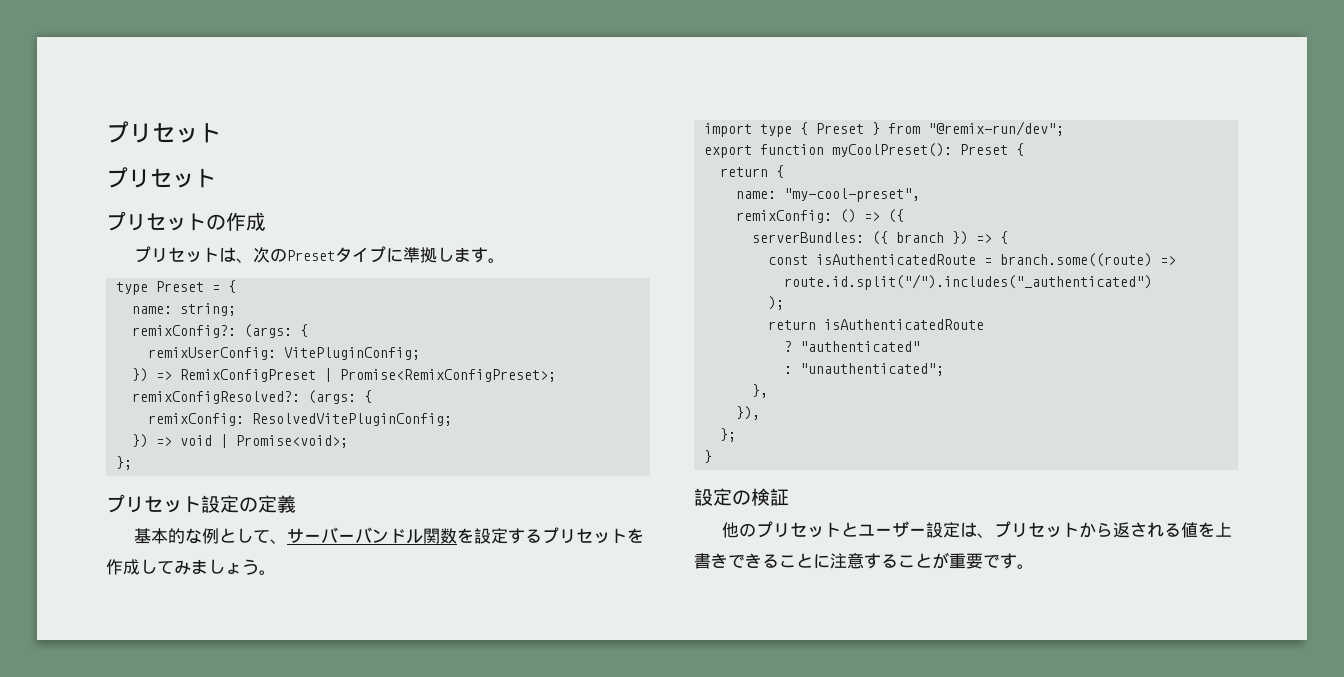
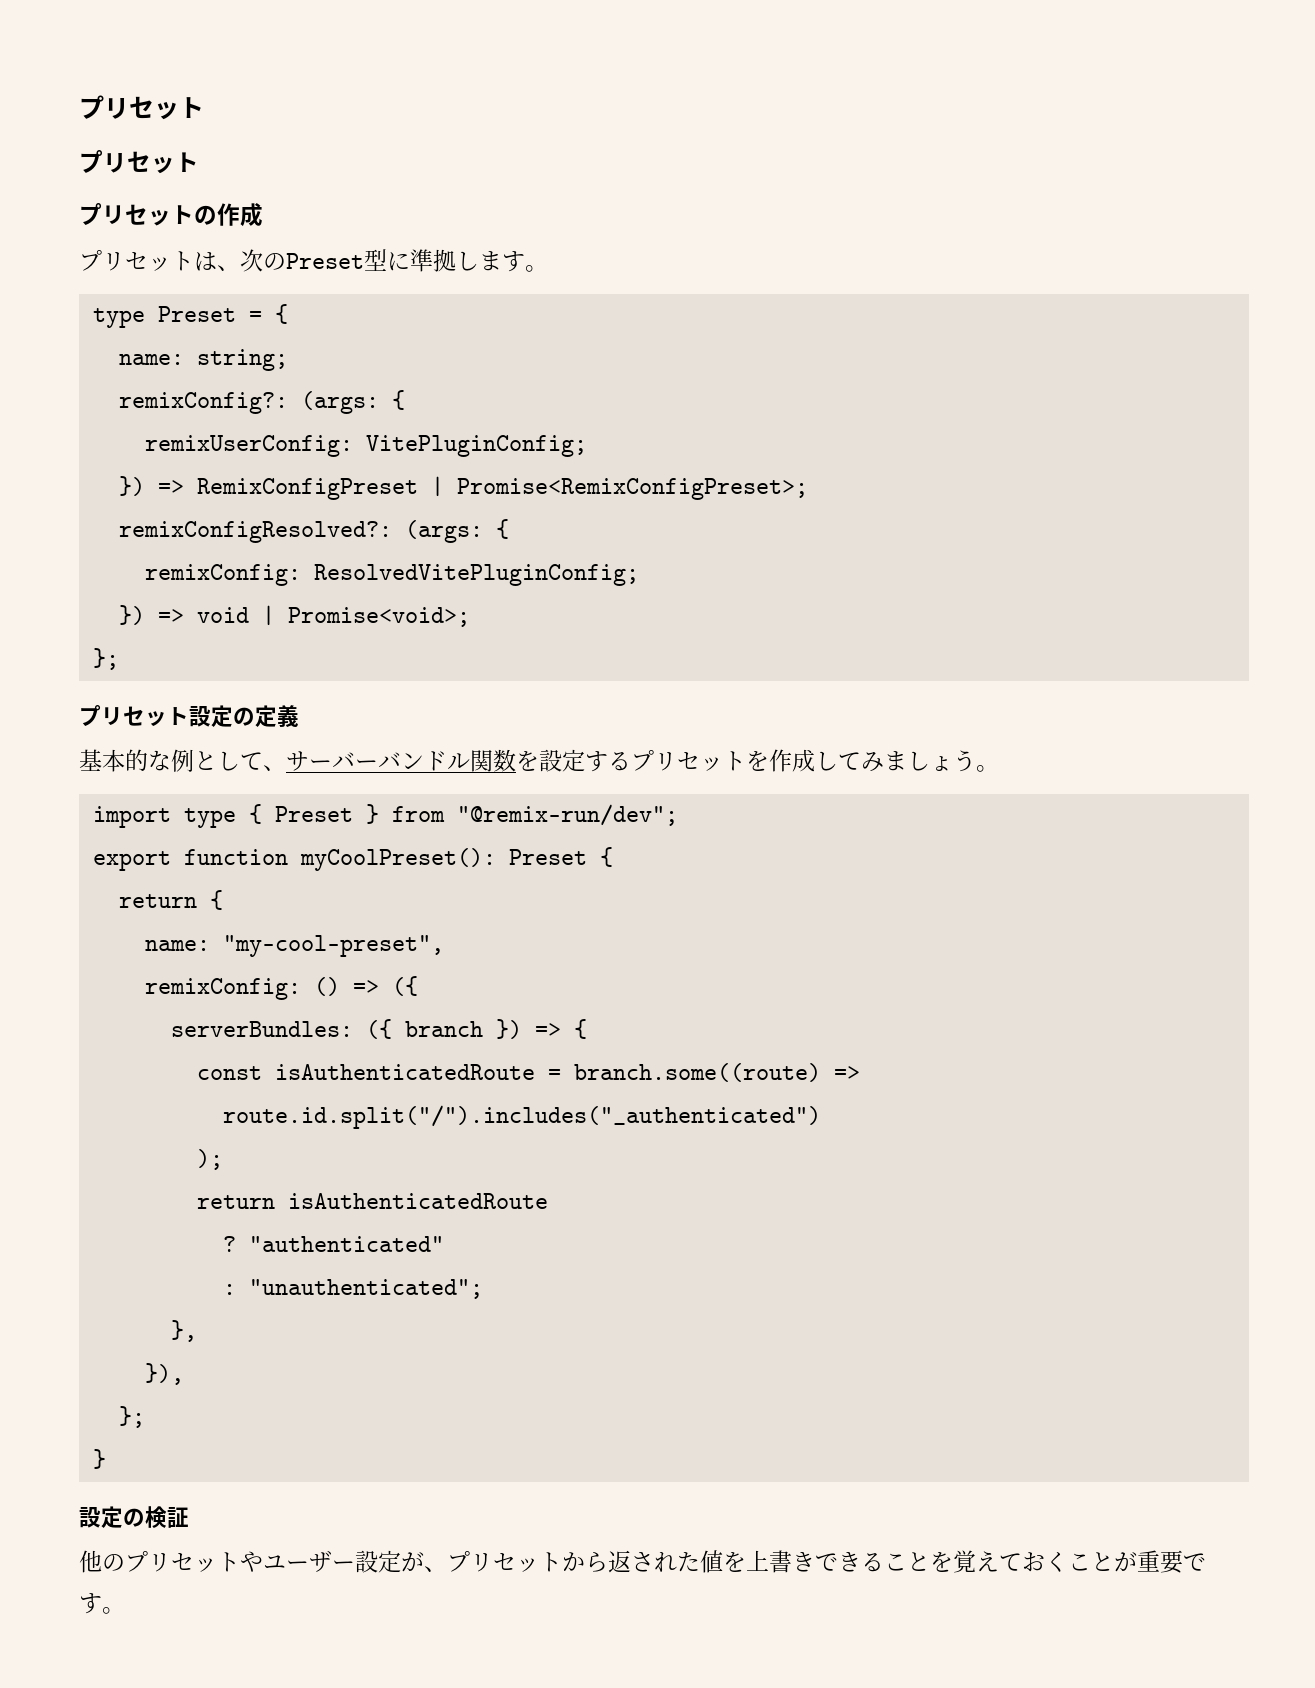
[334,246,386,263] タイプ -> [364,249,387,271] 型
[840,522,858,537] と -> [240,1551,263,1572] や
[959,522,977,537] は -> [401,1552,424,1572] が
[1163,523,1181,537] る -> [677,1551,700,1572] た
[813,553,898,569] に注意する -> [930,1550,1068,1573] を覚えておく

